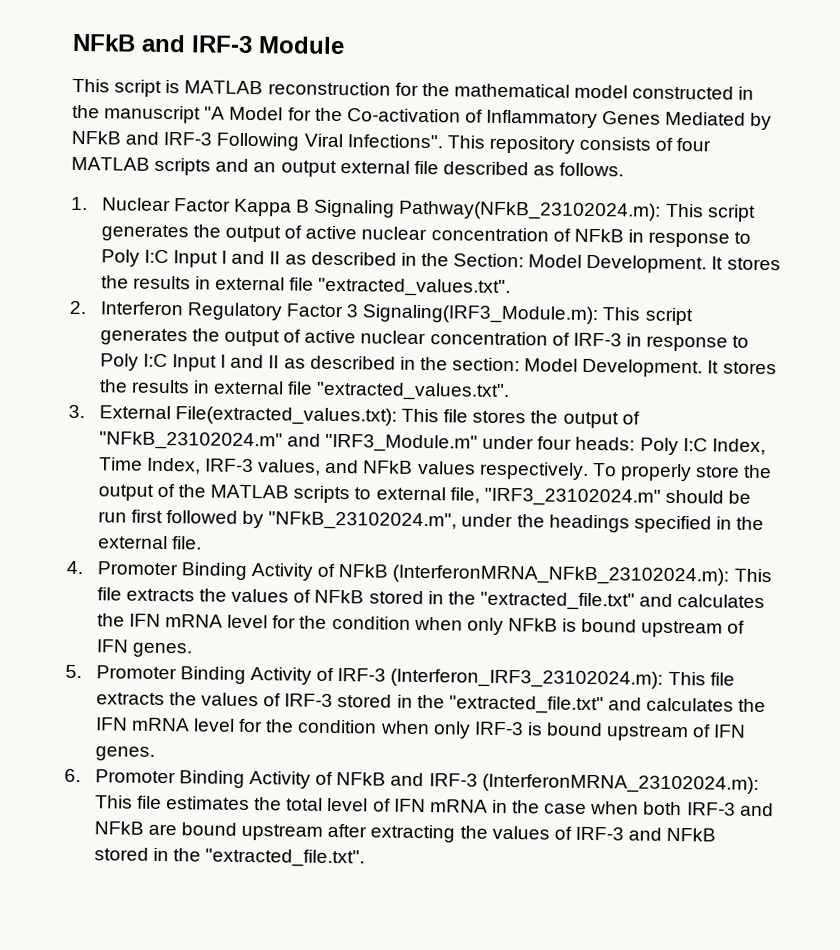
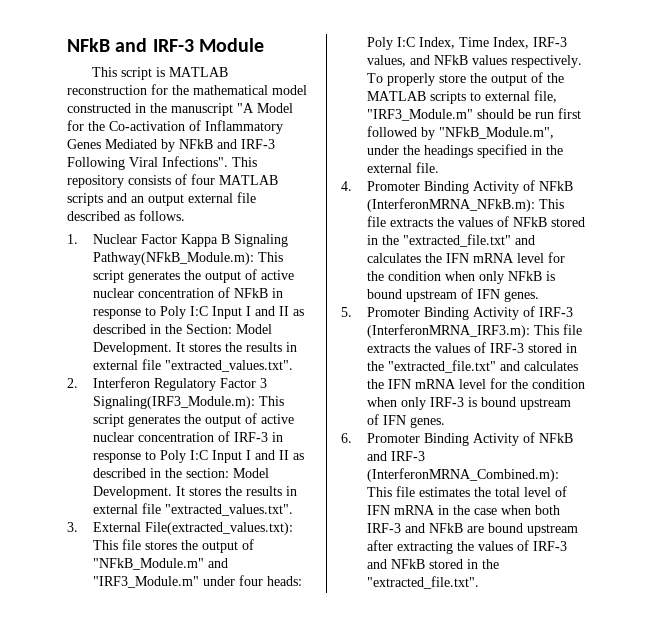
[399,200,662,221] Pathway(NFkB_23102024.m): -> [92,252,254,265] Pathway(NFkB_Module.m):
[98,431,283,451] "NFkB_23102024.m" -> [92,558,204,570] "NFkB_Module.m"
[483,487,661,507] "IRF3_23102024.m" -> [366,109,473,121] "IRF3_Module.m"
[268,511,458,531] "NFkB_23102024.m", -> [438,127,554,139] "NFkB_Module.m",
[392,564,730,586] (InterferonMRNA_NFkB_23102024.m): -> [366,198,535,212] (InterferonMRNA_NFkB.m):
[390,668,664,689] (Interferon_IRF3_23102024.m): -> [366,324,530,338] (InterferonMRNA_IRF3.m):
[481,773,759,794] (InterferonMRNA_23102024.m): -> [366,468,559,482] (InterferonMRNA_Combined.m):

